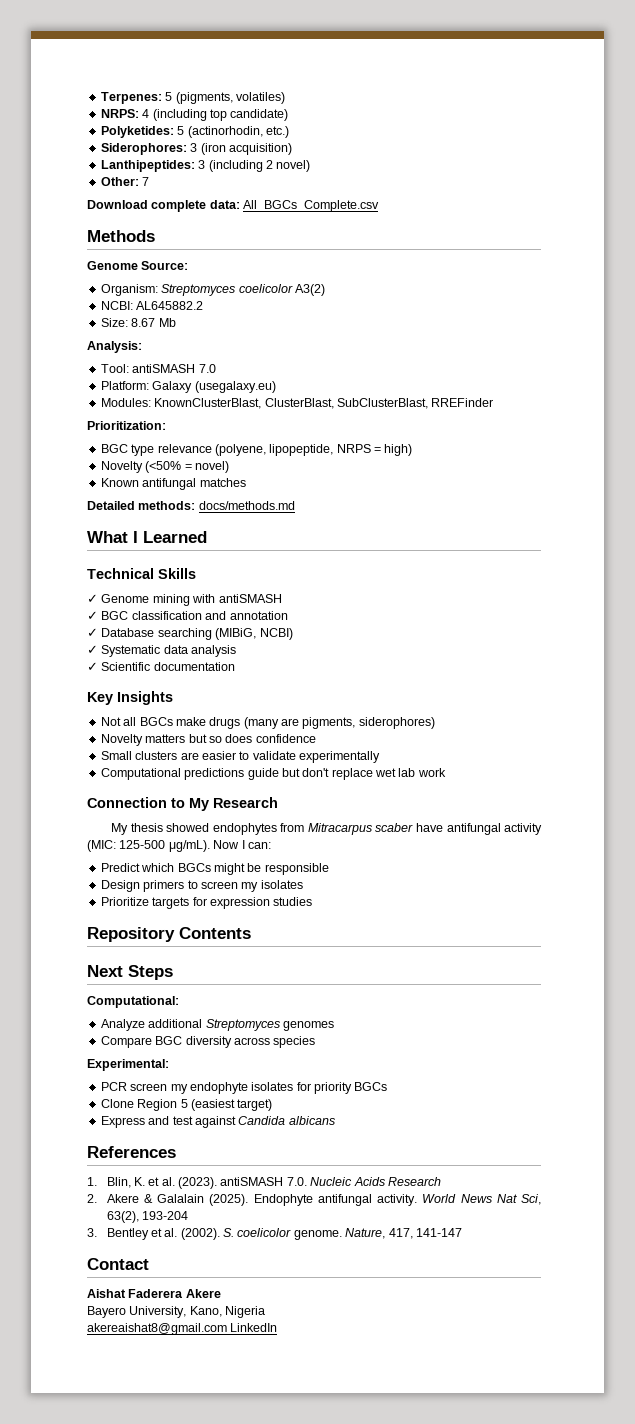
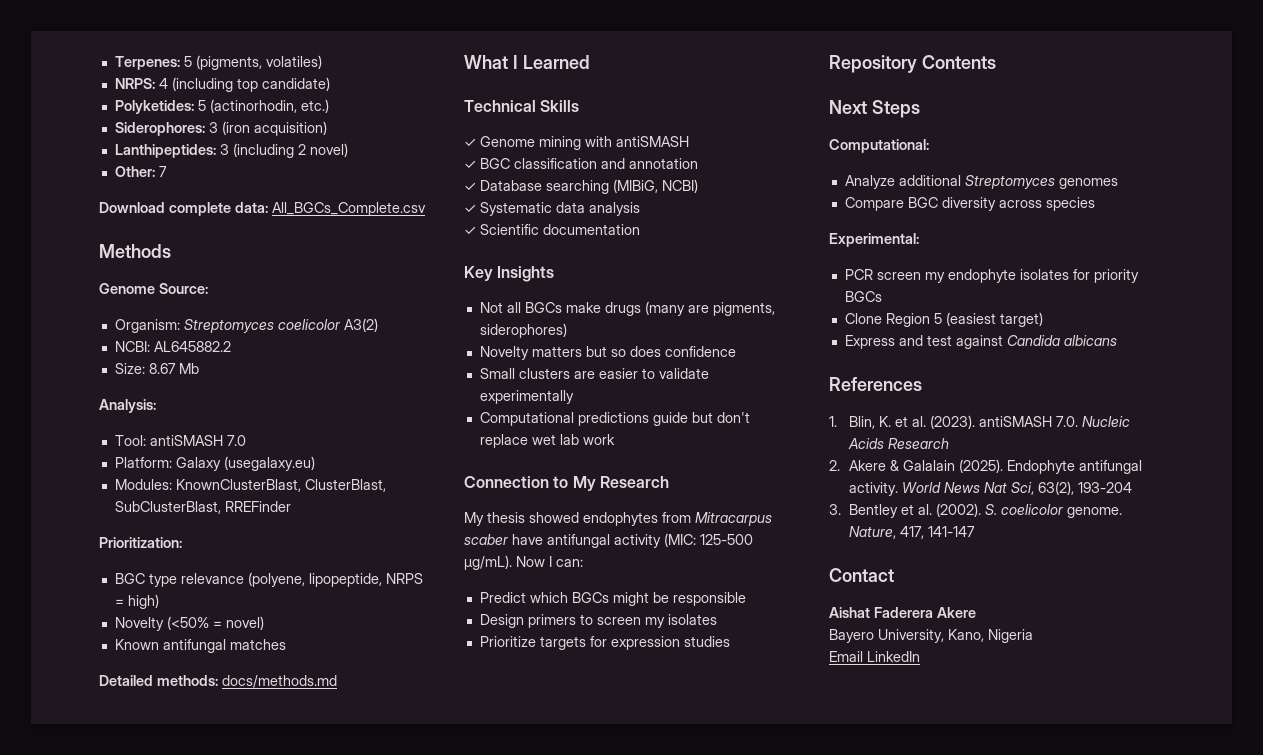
[87,1323,227,1335] akereaishat8@gmail.com -> [829,651,863,662] Email

